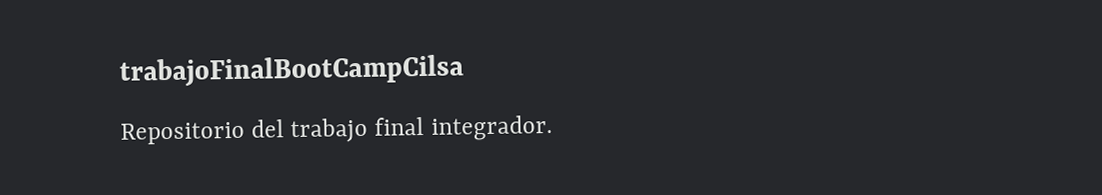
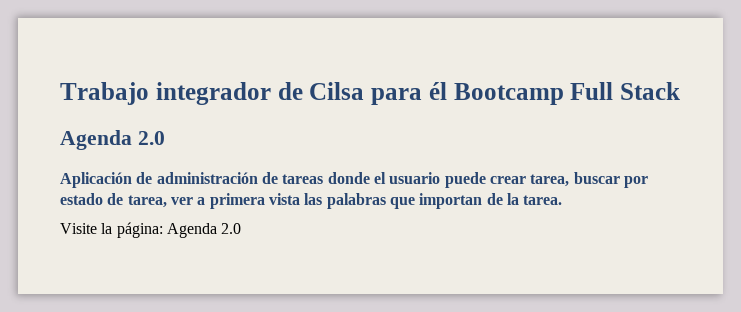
[119,54,464,88] [120,114,553,145] trabajoFinalBootCampCilsa // Repositorio del trabajo final integrador. -> [60,82,680,105] [60,130,165,150] [60,172,648,188] [60,193,563,209] [60,222,242,238] Trabajo integrador de Cilsa para él Bootcamp Full Stack // Agenda 2.0 // Aplicación de administración de tareas donde el usuario puede crear tarea, buscar por estado de tarea, ver a primera vista las palabras que importan de la tarea. // Visite la página: Agenda 2.0

